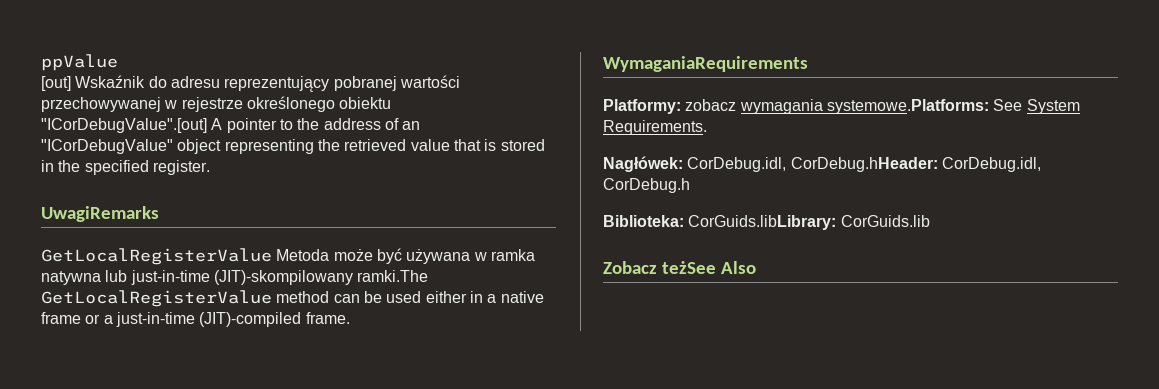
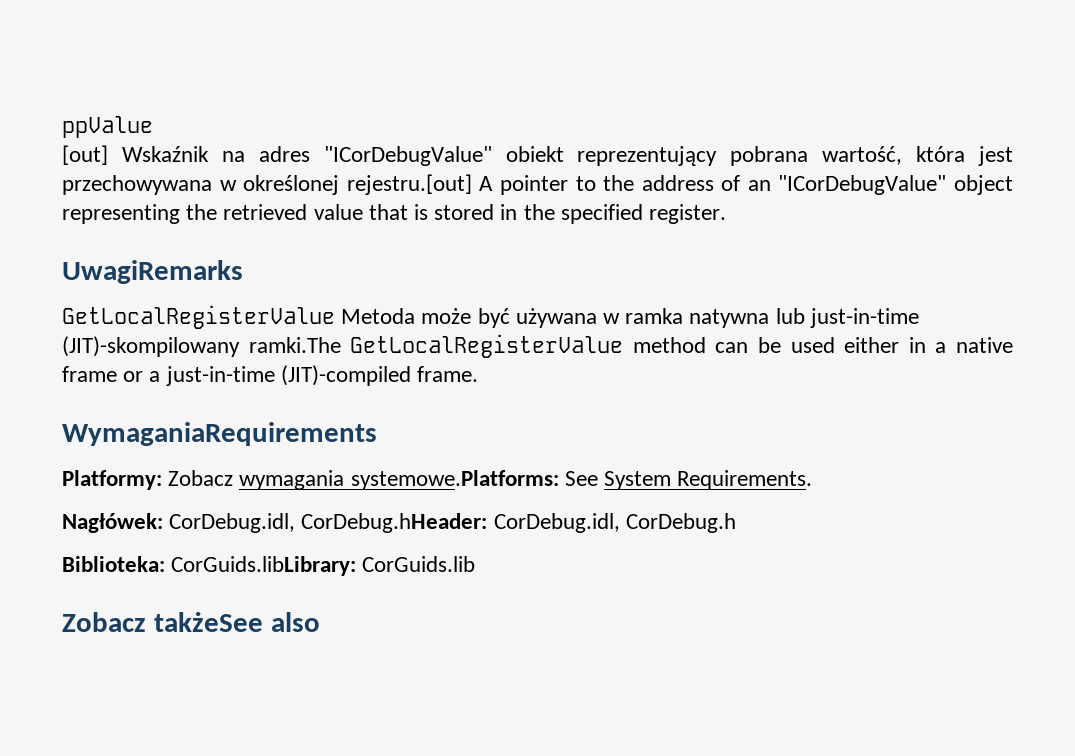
[148,75,460,92] [41,96,392,112] [41,118,207,133] do adresu reprezentujący pobranej wartości przechowywanej w rejestrze określonego obiektu "ICorDebugValue".[out] -> [221,146,1013,166] [62,174,472,195] na adres "ICorDebugValue" obiekt reprezentujący pobrana wartość, która jest przechowywana w określonej rejestru.[out]
[685,99,737,111] zobacz -> [168,470,234,486] Zobacz
[661,261,756,274] teżSee Also -> [153,612,320,632] takżeSee also

